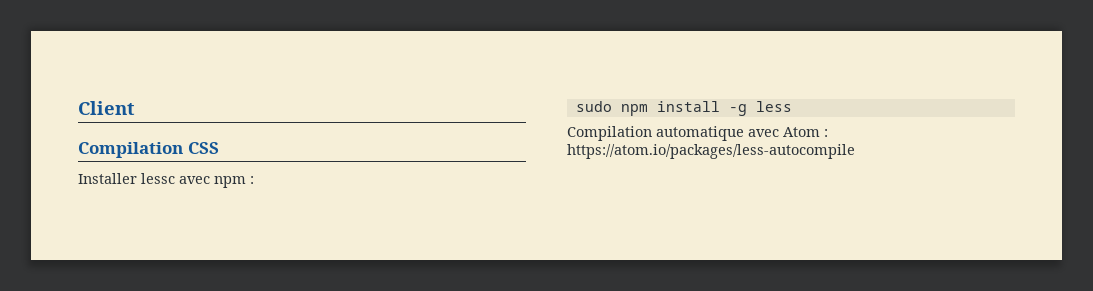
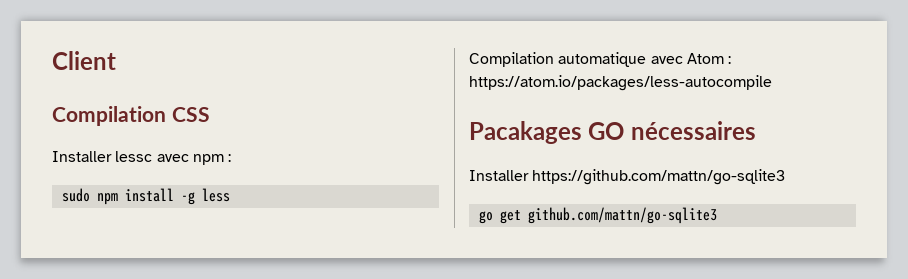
(855, 151) none -> [469,121,756,144] [469,169,786,185] [478,207,717,224] // Pacakages GO nécessaires // Installer https://github.com/mattn/go-sqlite3 // go get github.com/mattn/go-sqlite3

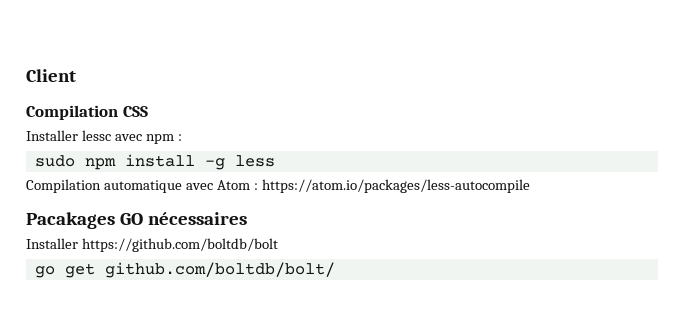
[532,169,786,185] https://github.com/mattn/go-sqlite3 -> [81,238,278,252] https://github.com/boltdb/bolt
[527,207,717,224] github.com/mattn/go-sqlite3 -> [104,262,335,278] github.com/boltdb/bolt/

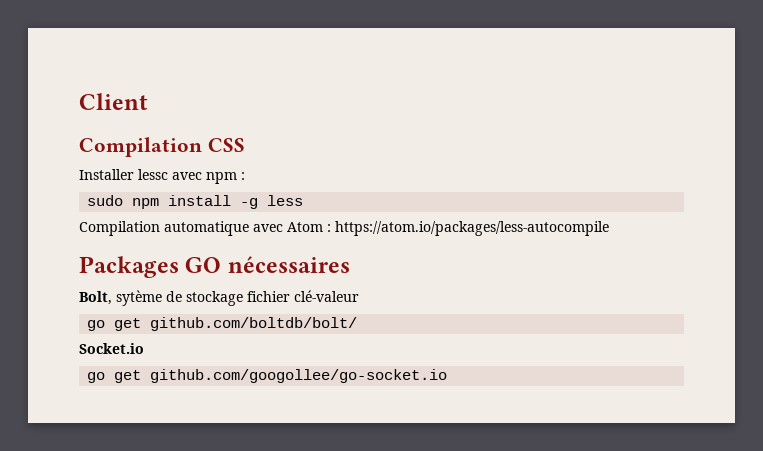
[26,212,115,229] Pacakages -> [79,256,179,278] Packages
[26,238,278,252] Installer https://github.com/boltdb/bolt -> [79,290,359,306] Bolt, sytème de stockage fichier clé-valeur
(335, 270) none -> [79,343,144,354] [87,369,448,383] // Socket.io // go get github.com/googollee/go-socket.io

